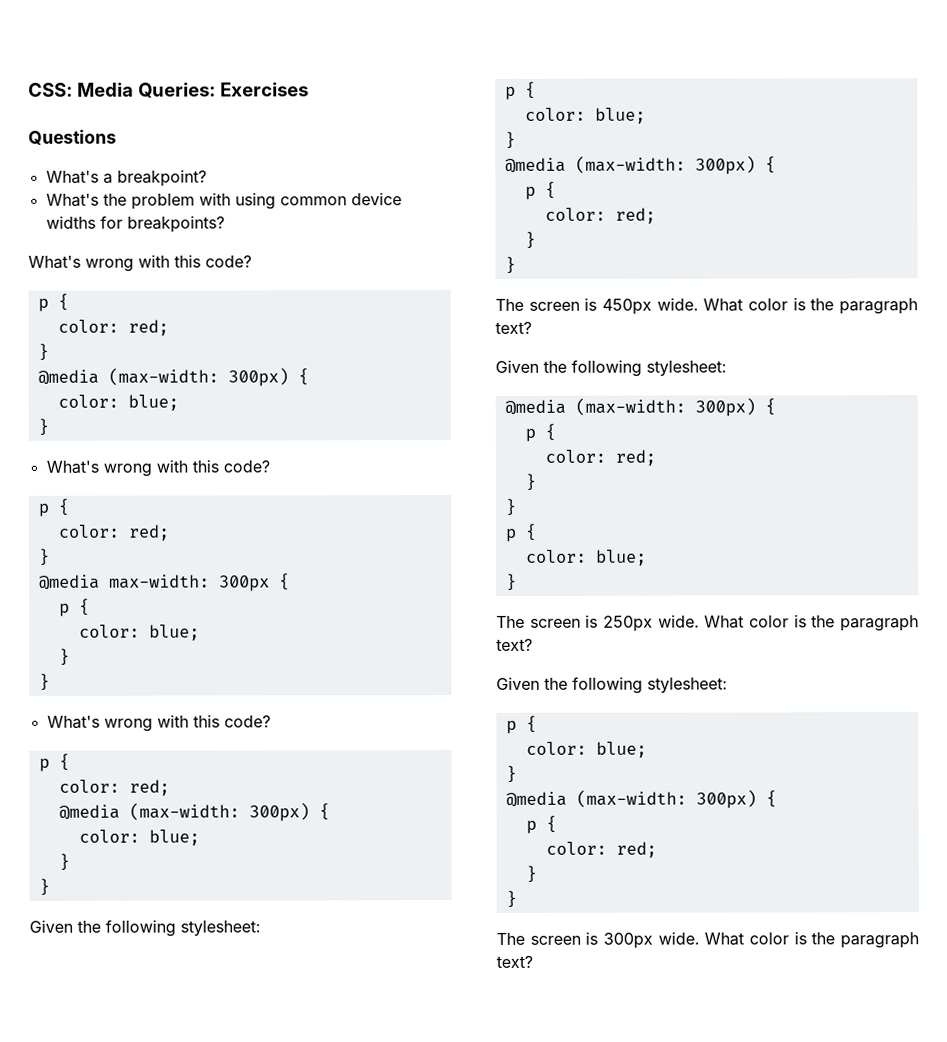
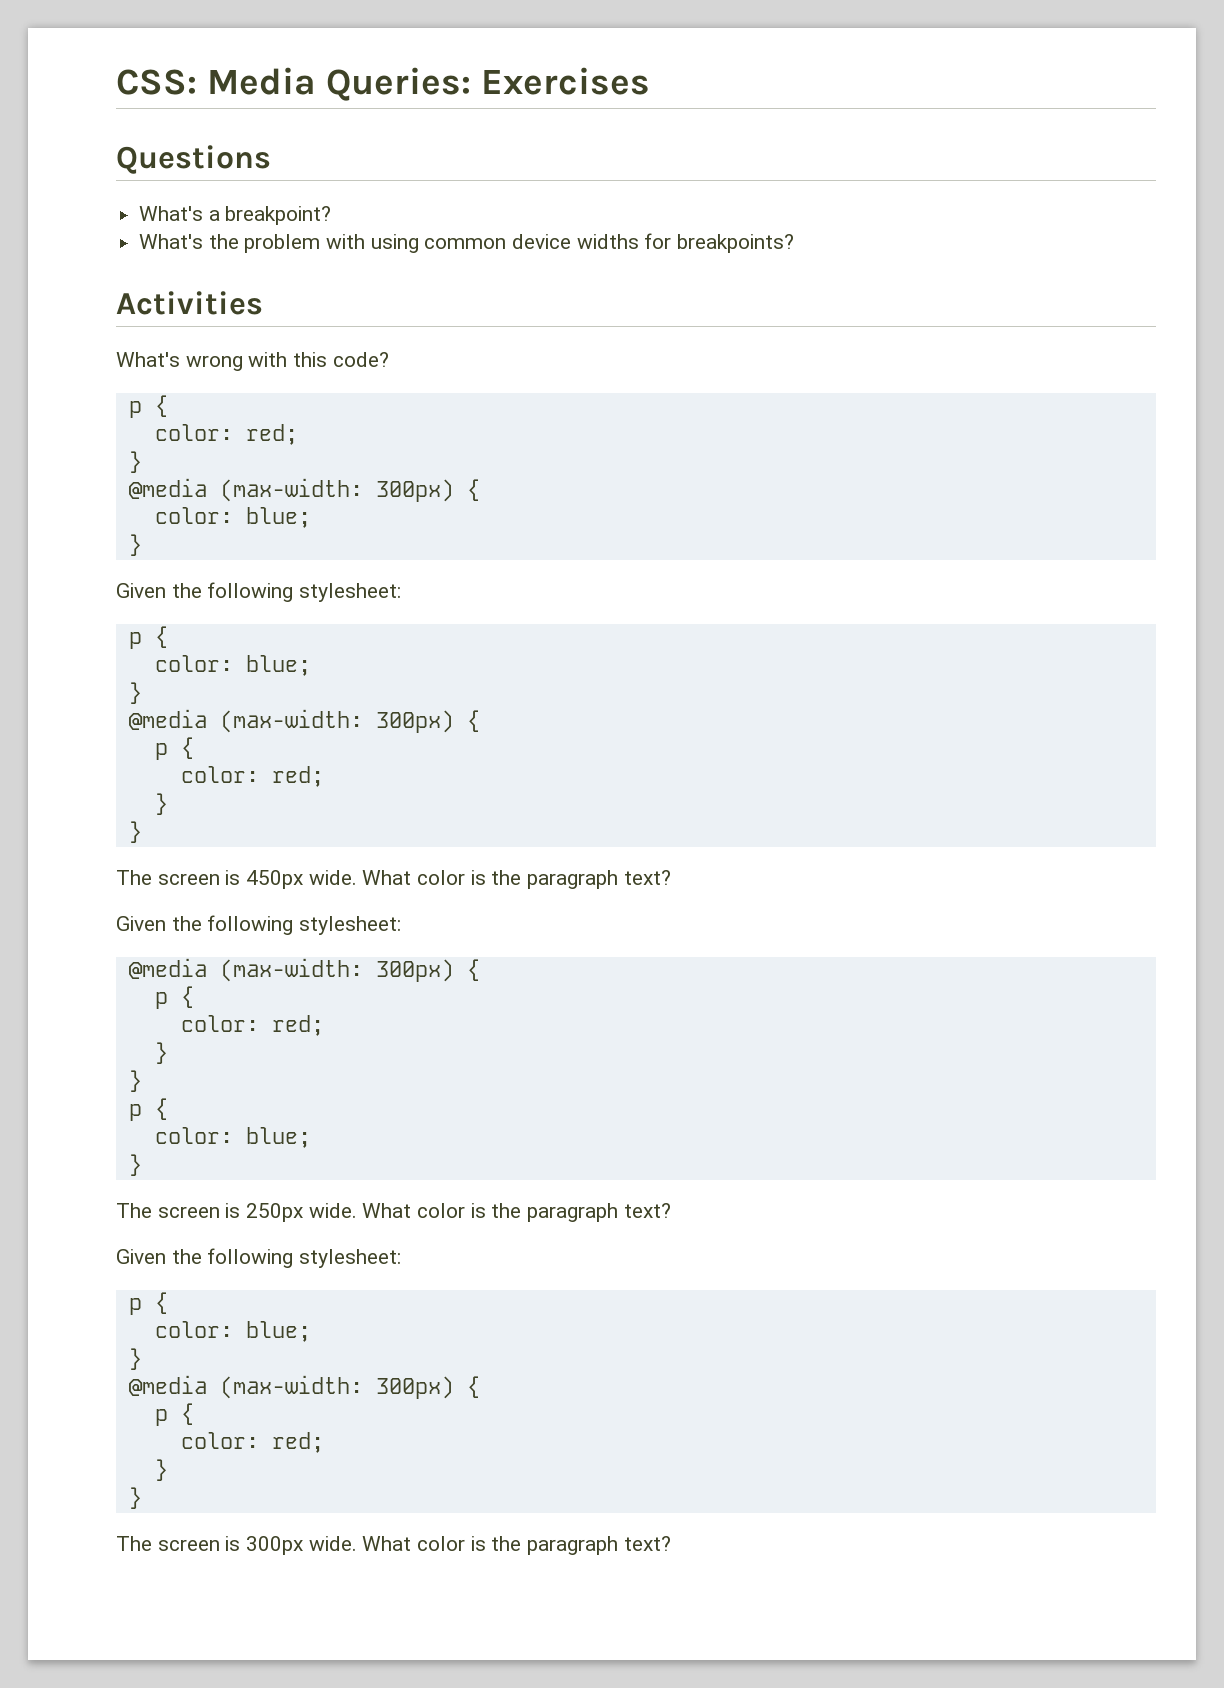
(225, 224) none -> [116,291,263,315] // Activities
[45,459,270,477] [37,498,69,517] [58,524,170,541] [38,548,50,566] [38,573,290,592] [58,598,90,617] [78,624,200,641] [58,648,70,666] [38,673,50,691] [46,714,271,732] [38,753,70,772] [58,779,170,796] [58,802,330,822] [78,829,200,846] [58,853,70,871] [38,878,50,896] // What's wrong with this code? // p { // color: red; // } // @media max-width: 300px { // p { // color: blue; // } // } // What's wrong with this code? // p { // color: red; // @media (max-width: 300px) { // color: blue; // } // } -> (142, 545) none

